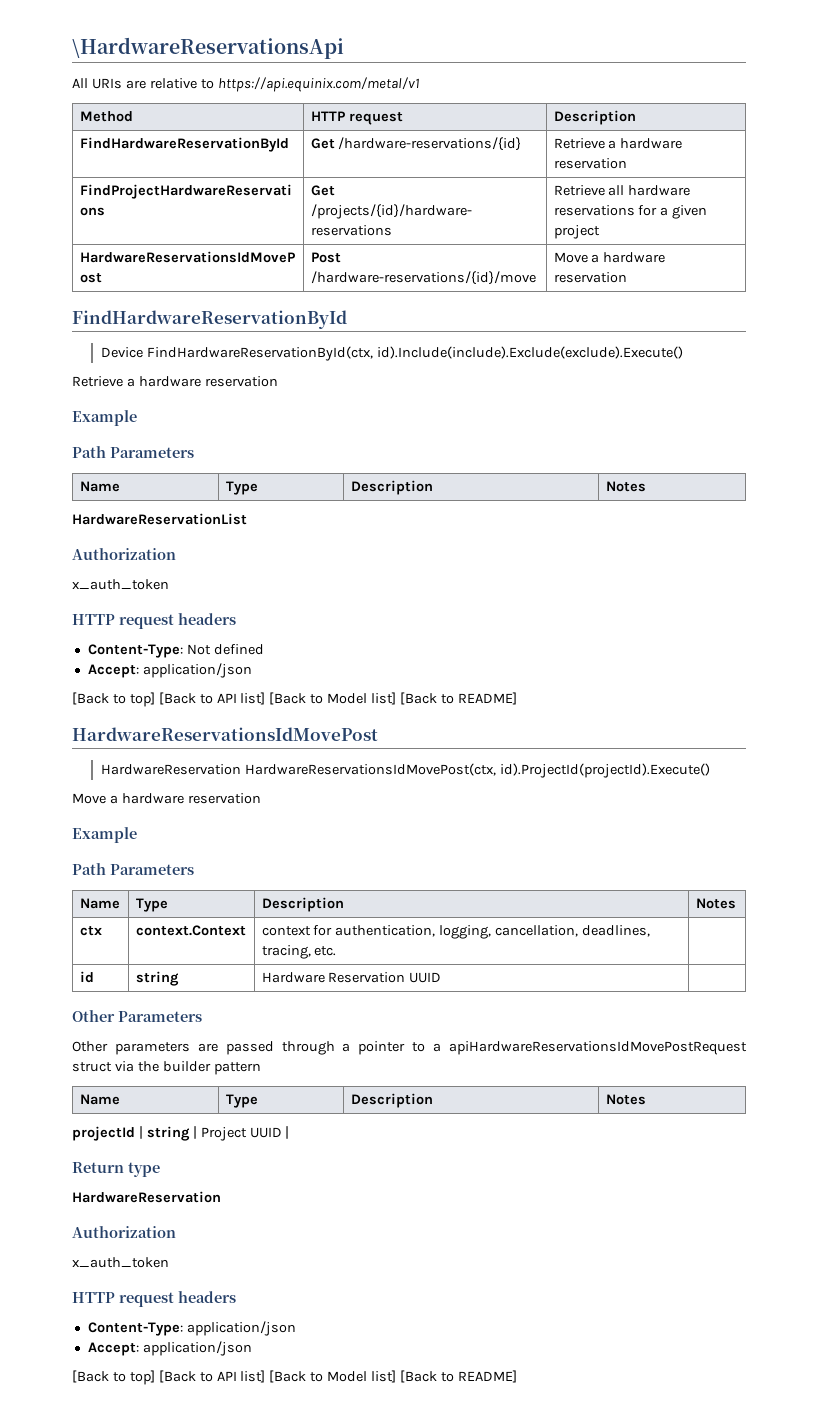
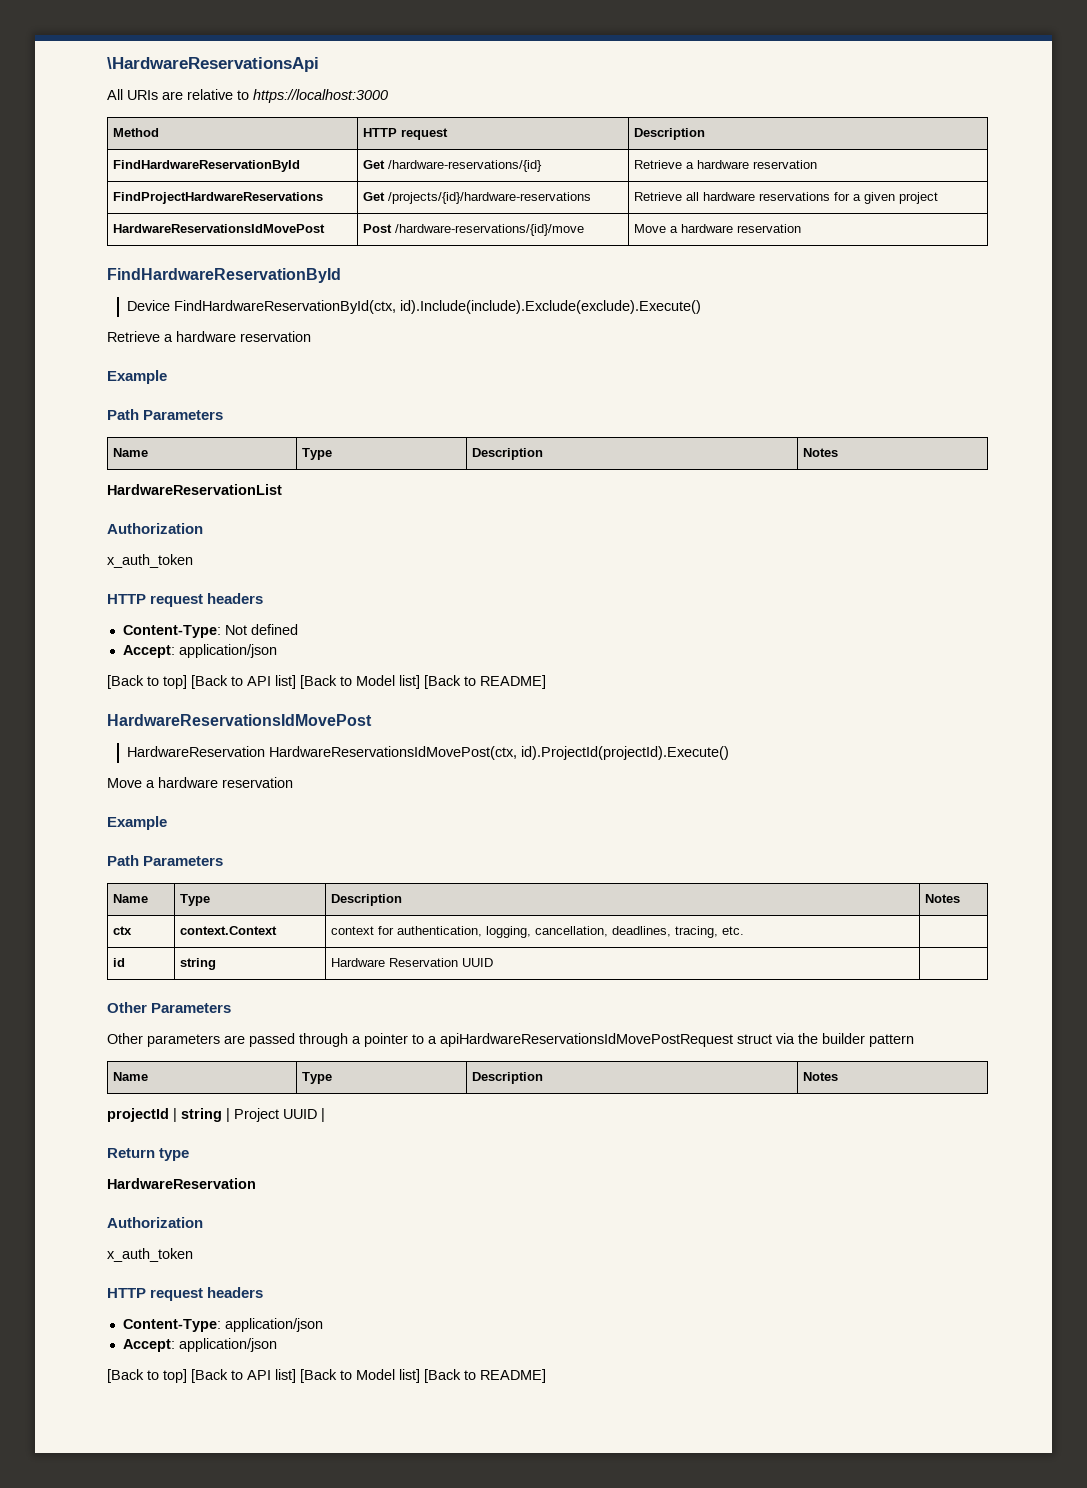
[217,77,419,92] https://api.equinix.com/metal/v1 -> [253,89,388,103] https://localhost:3000

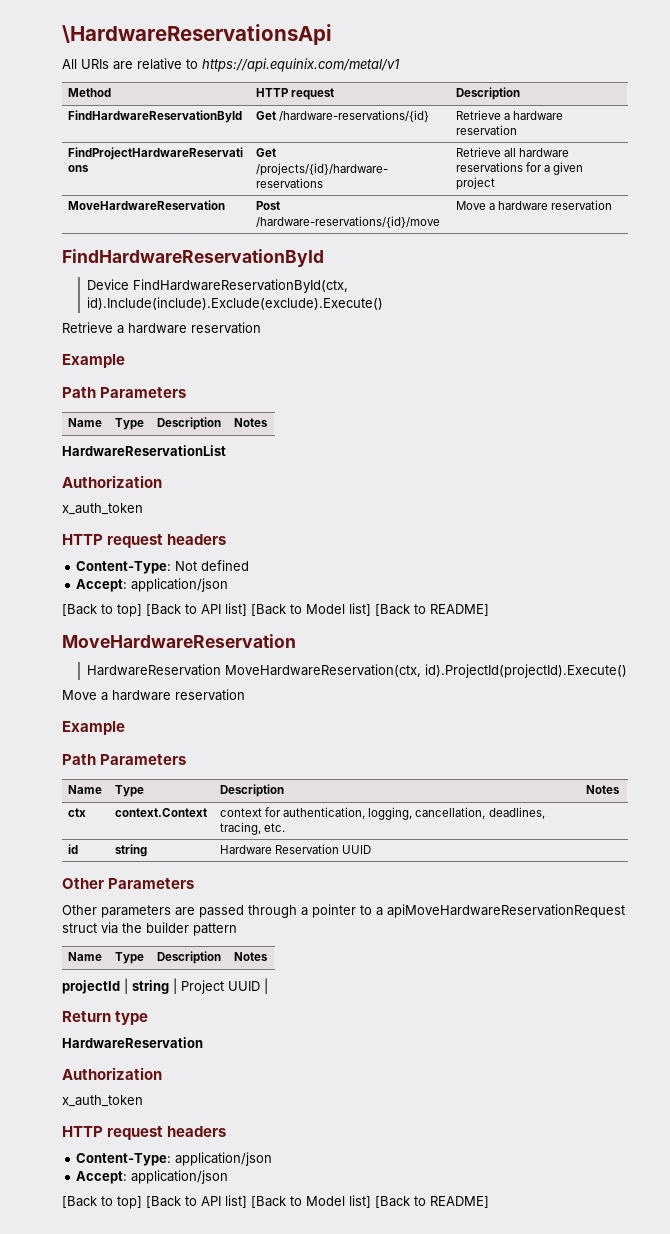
[253,89,388,103] https://localhost:3000 -> [202,58,400,72] https://api.equinix.com/metal/v1
[113,224,326,233] HardwareReservationsIdMovePost -> [68,200,226,210] MoveHardwareReservation
[107,714,372,726] [126,746,517,760] HardwareReservationsIdMovePost // HardwareReservation HardwareReservationsIdMovePost(ctx, -> [62,634,296,648] [86,664,421,677] MoveHardwareReservation // HardwareReservation MoveHardwareReservation(ctx,
[440,1033,733,1047] apiHardwareReservationsIdMovePostRequest -> [387,904,625,918] apiMoveHardwareReservationRequest

